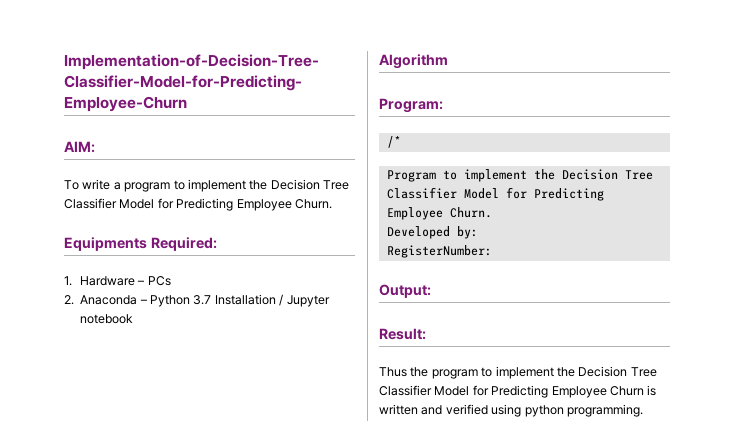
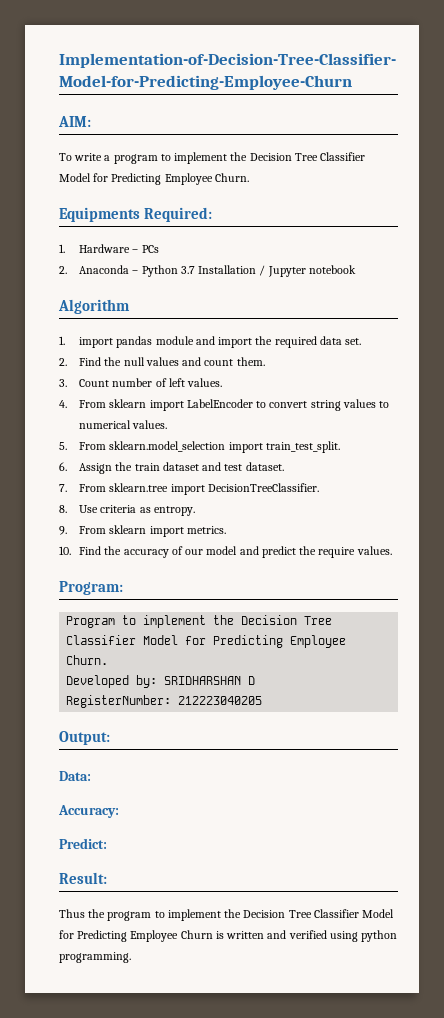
(448, 61) none -> [59,336,362,348] [59,357,265,366] [59,378,223,387] [59,399,390,411] [79,420,168,429] [59,441,340,453] [59,462,284,474] [59,483,319,495] [59,505,195,516] [59,525,226,537] [59,546,392,558] // 1. import pandas module and import the required data set. // 2. Find the null values and count them. // 3. Count number of left values. // 4. From sklearn import LabelEncoder to convert string values to numerical values. // 5. From sklearn.model_selection import train_test_split. // 6. Assign the train dataset and test dataset. // 7. From sklearn.tree import DecisionTreeClassifier. // 8. Use criteria as entropy. // 9. From sklearn import metrics. // 10. Find the accuracy of our model and predict the require values.
[386,136,401,148] // /* -> (123, 588) none
(478, 232) none -> [164,676,256,685] SRIDHARSHAN D
(492, 251) none -> [178,696,263,705] 212223040205
(431, 291) none -> [59,771,91,781] [58,805,119,818] [59,838,107,849] // Data: // Accuracy: // Predict:

